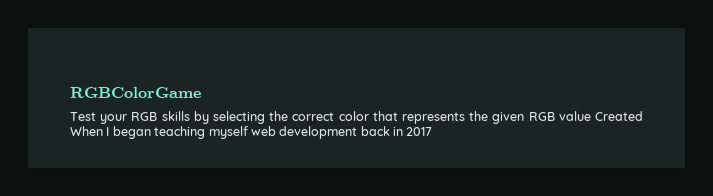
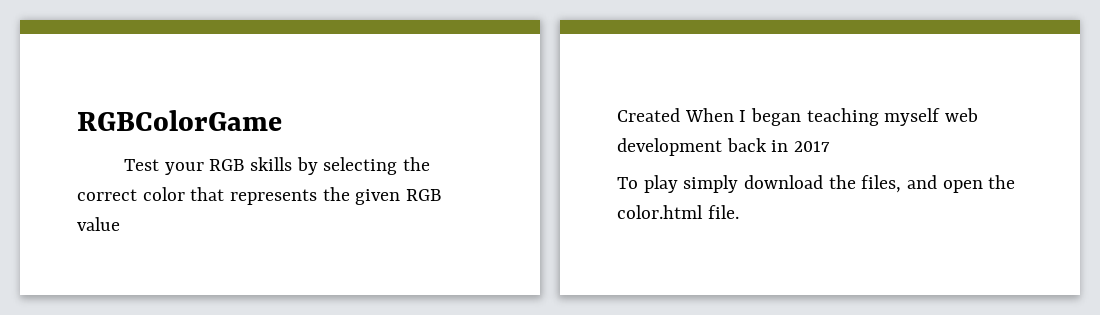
(591, 116) none -> (120, 224) //
(433, 131) none -> [617,175,1016,193] [617,205,739,219] // To play simply download the files, and open the color.html file.

